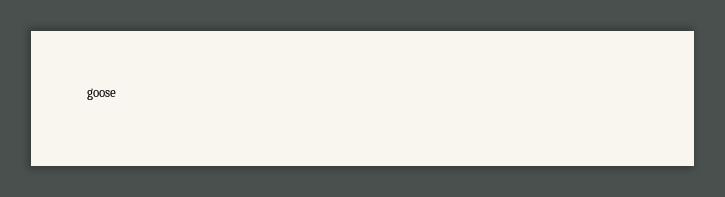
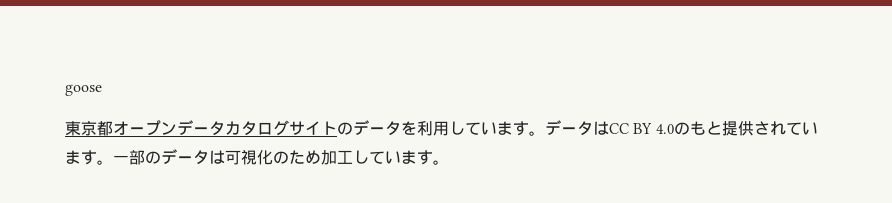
(116, 94) none -> [65,120,818,136] [65,149,449,165] // 東京都オープンデータカタログサイトのデータを利用しています。データはCC BY 4.0のもと提供されています。一部のデータは可視化のため加工しています。

